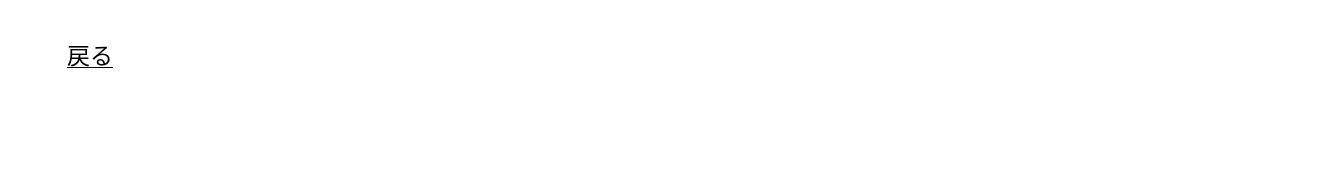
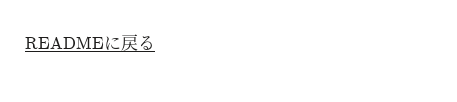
(67, 56) none -> [25,36,121,50] READMEに

